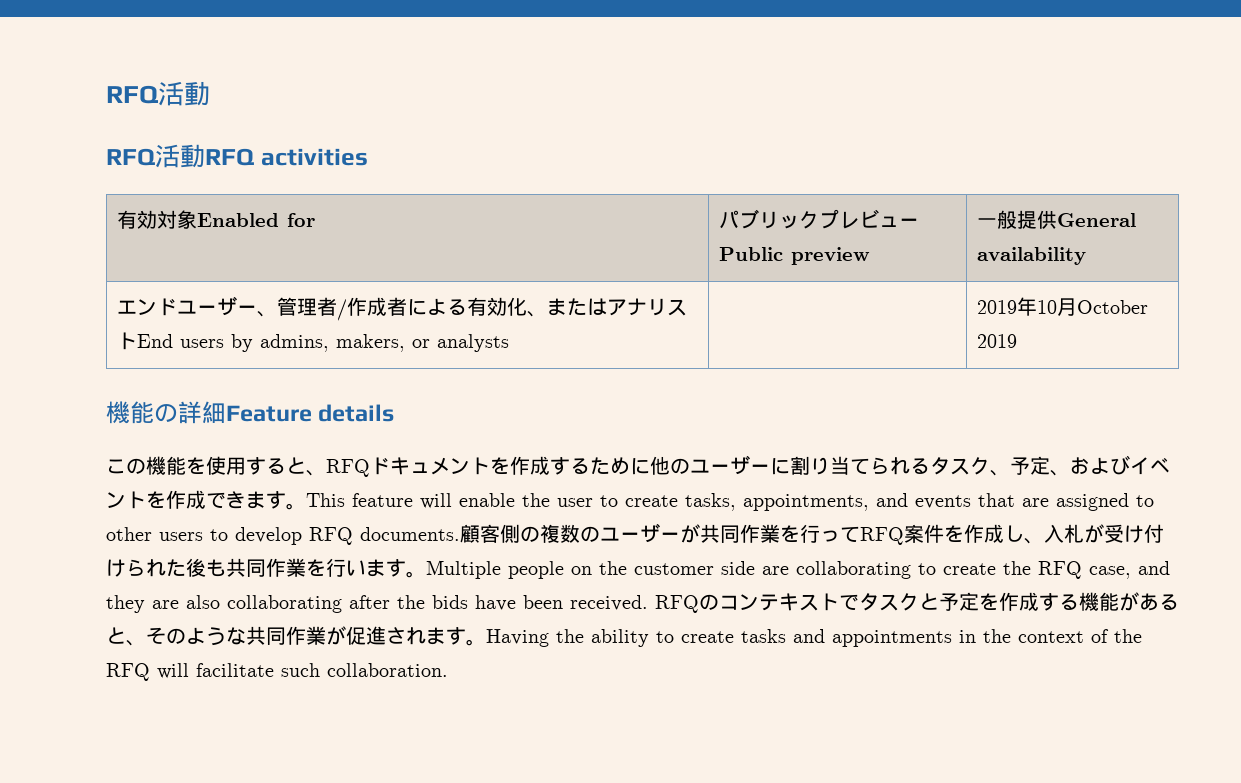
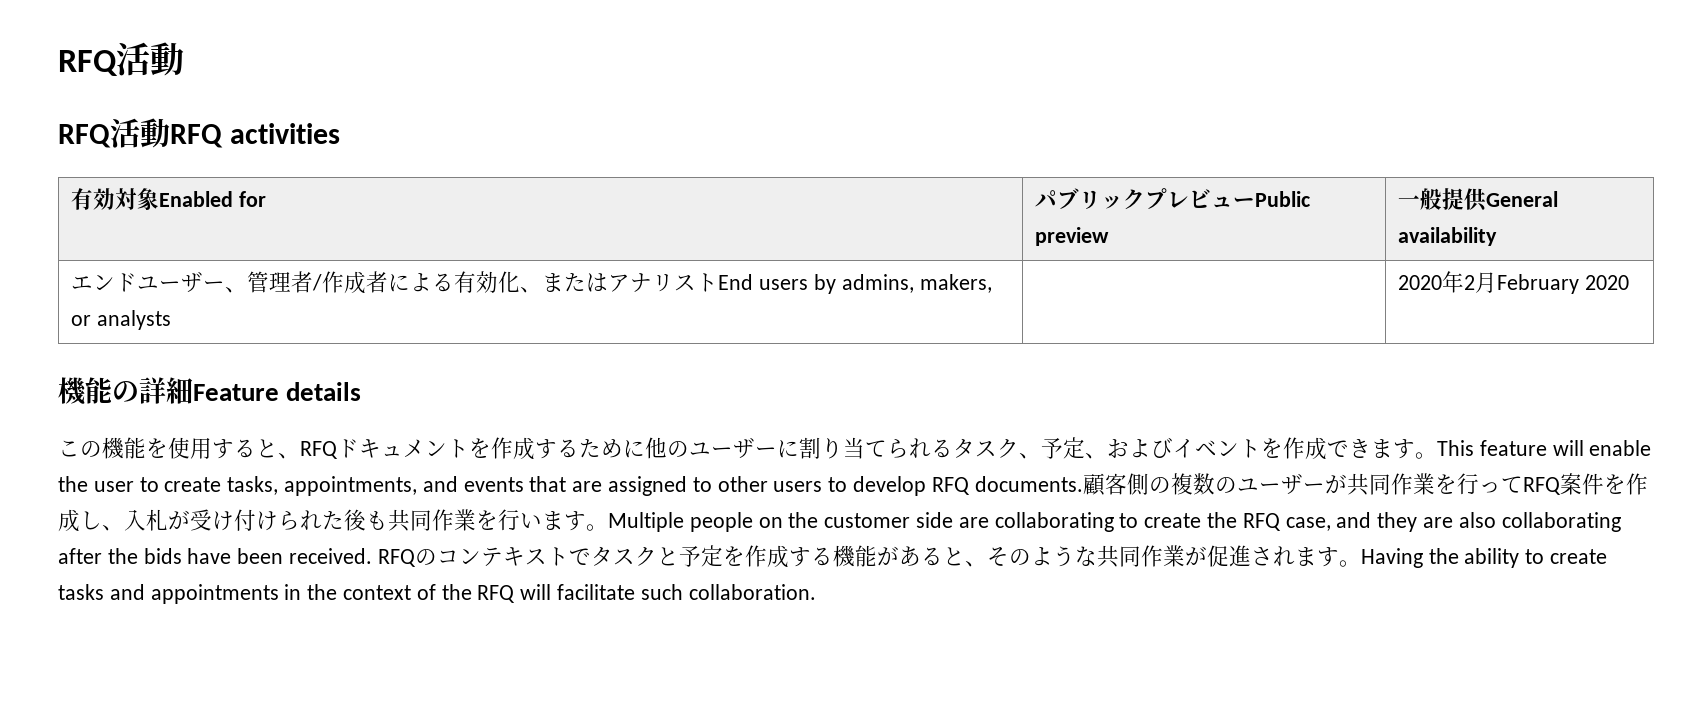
[976,297,1148,316] [976,334,1017,348] 2019年10月October 2019 -> [1398,271,1630,294] 2020年2月February 2020

